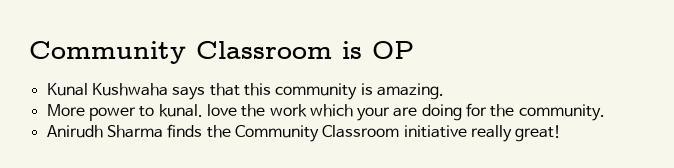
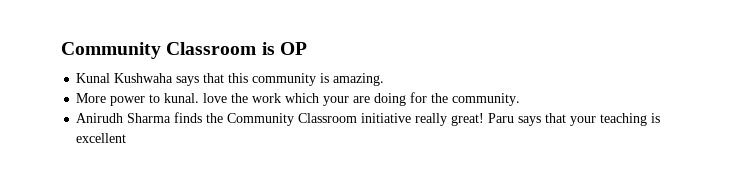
(562, 133) none -> [488,113,661,126] [76,133,127,143] Paru says that your teaching is excellent

